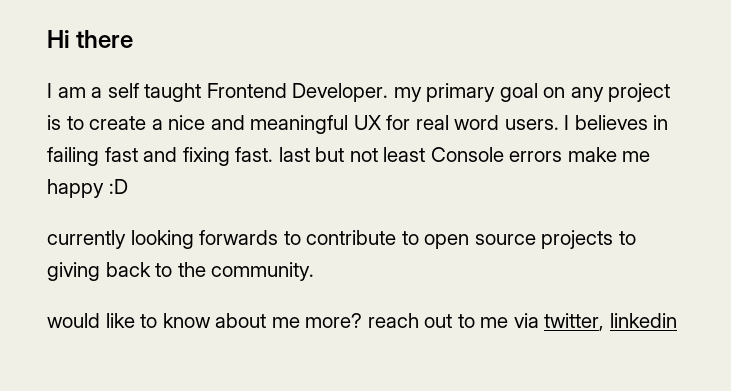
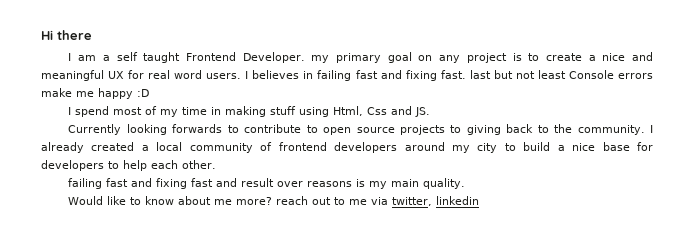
[47,230,126,249] currently -> [68,106,431,117] [68,124,122,135] I spend most of my time in making stuff using Html, Css and JS. // Currently
[47,313,100,328] // would -> [649,125,653,133] [41,142,653,153] [41,160,216,171] [68,178,466,189] [68,196,104,205] I already created a local community of frontend developers around my city to build a nice base for developers to help each other. // failing fast and fixing fast and result over reasons is my main quality. // Would

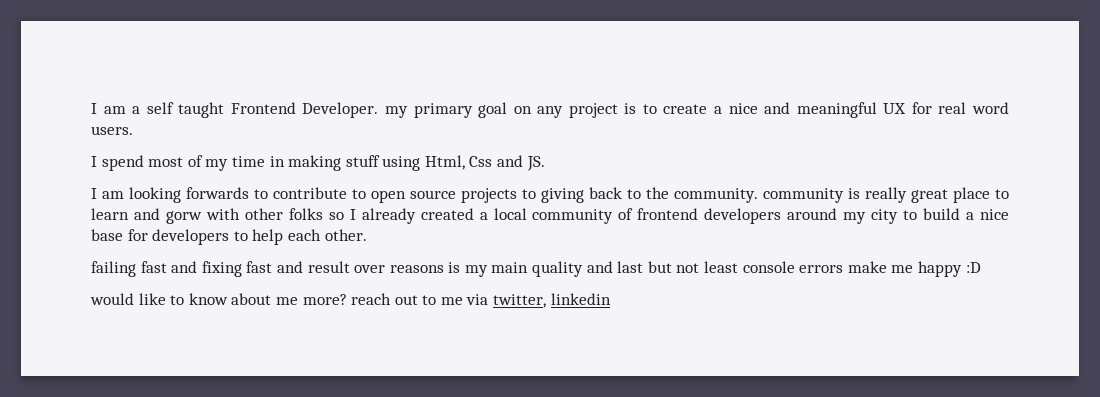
[41,30,92,40] Hi there // -> (91, 108) none
[245,70,653,81] [41,88,149,99] I believes in failing fast and fixing fast. last but not least Console errors make me happy :D -> (133, 130) none
[68,124,122,135] Currently -> [91,188,124,199] I am
(645, 130) none -> [763,187,1009,203] [91,208,344,224] community is really great place to learn and gorw with other folks so
[423,178,466,189] [68,196,104,205] quality. // Would -> [532,261,981,277] [90,293,134,305] quality and last but not least console errors make me happy :D // would

